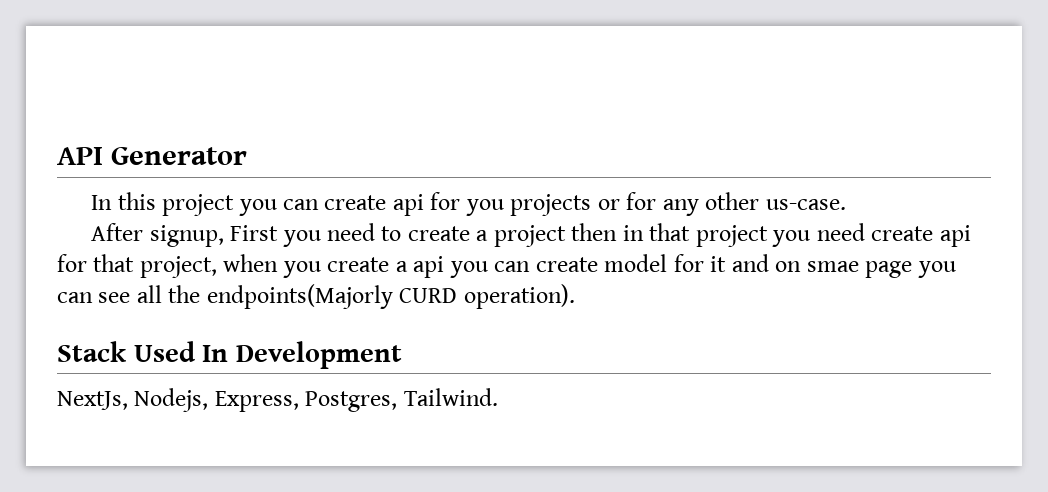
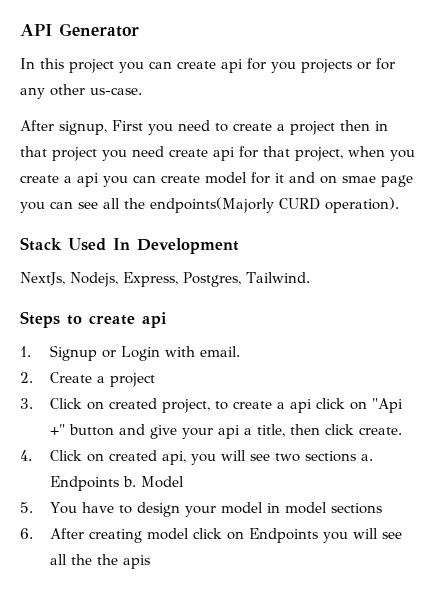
(498, 397) none -> [20,311,167,328] [20,345,240,361] [20,372,155,387] [20,398,403,413] [49,424,402,439] [20,450,373,465] [49,476,184,491] [20,502,382,517] [20,528,402,543] [49,554,150,569] // Steps to create api // 1. Signup or Login with email. // 2. Create a project // 3. Click on created project, to create a api click on "Api +" button and give your api a title, then click create. // 4. Click on created api, you will see two sections a. Endpoints b. Model // 5. You have to design your model in model sections // 6. After creating model click on Endpoints you will see all the the apis

